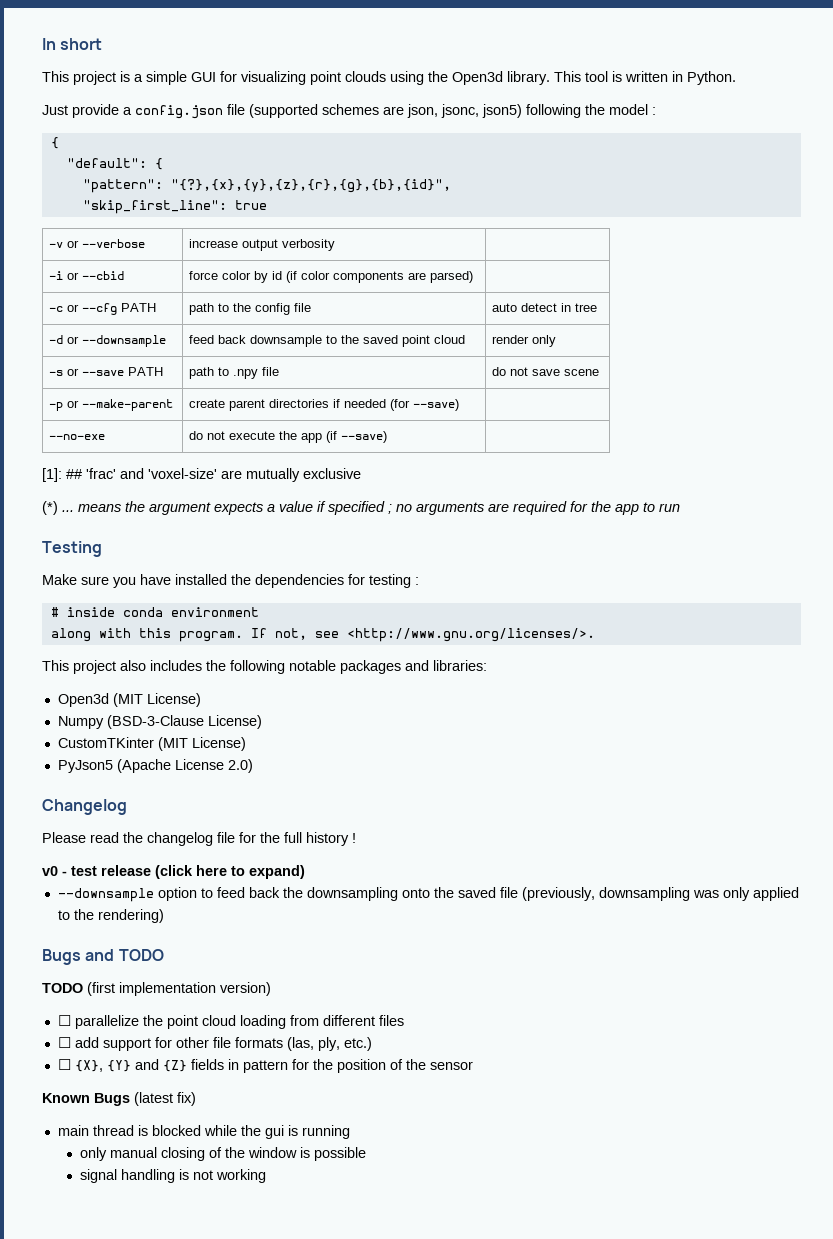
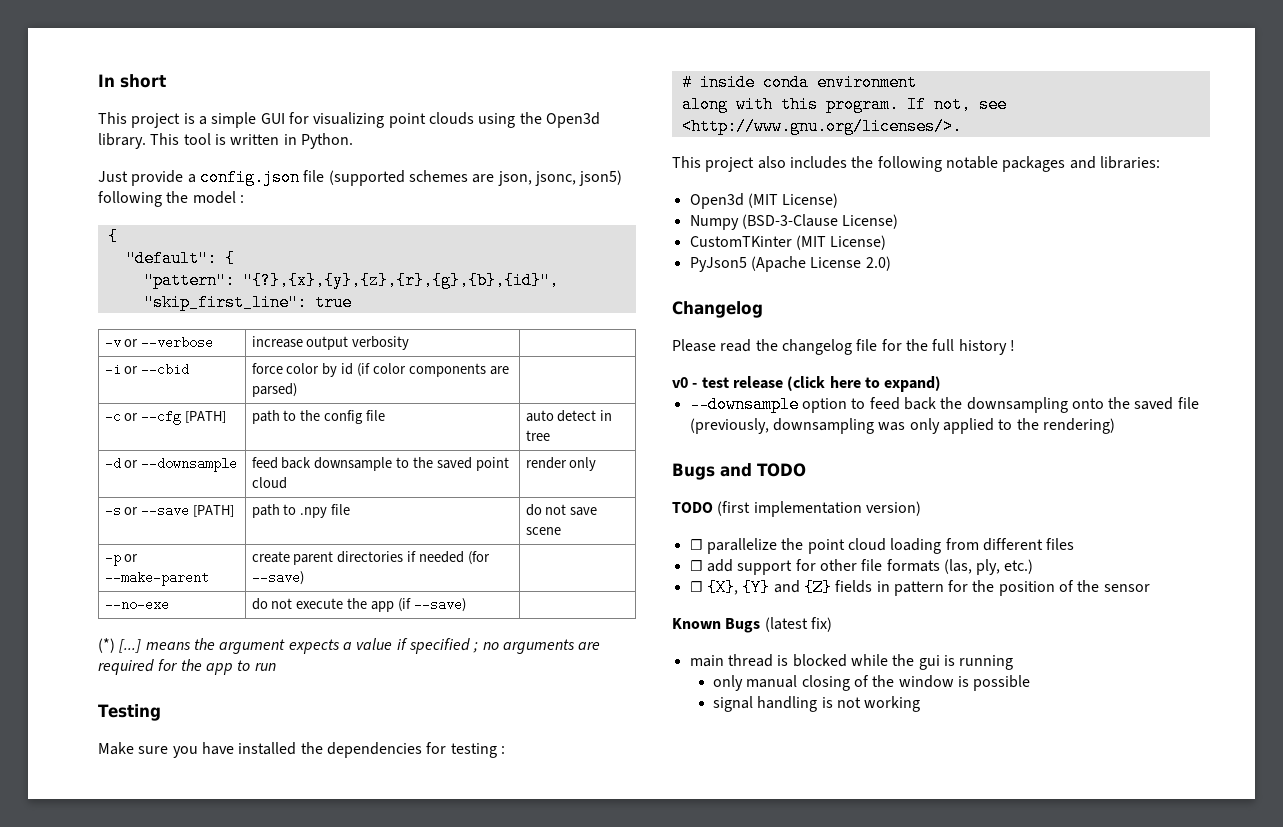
[121,303,157,312] PATH -> [185,411,227,423] [PATH]
[128,367,164,376] PATH -> [193,505,235,517] [PATH]
[42,468,361,482] // [1]: ## 'frac' and 'voxel-size' are mutually exclusive -> (467, 605) none
[62,510,74,512] ... -> [119,639,142,653] [...]

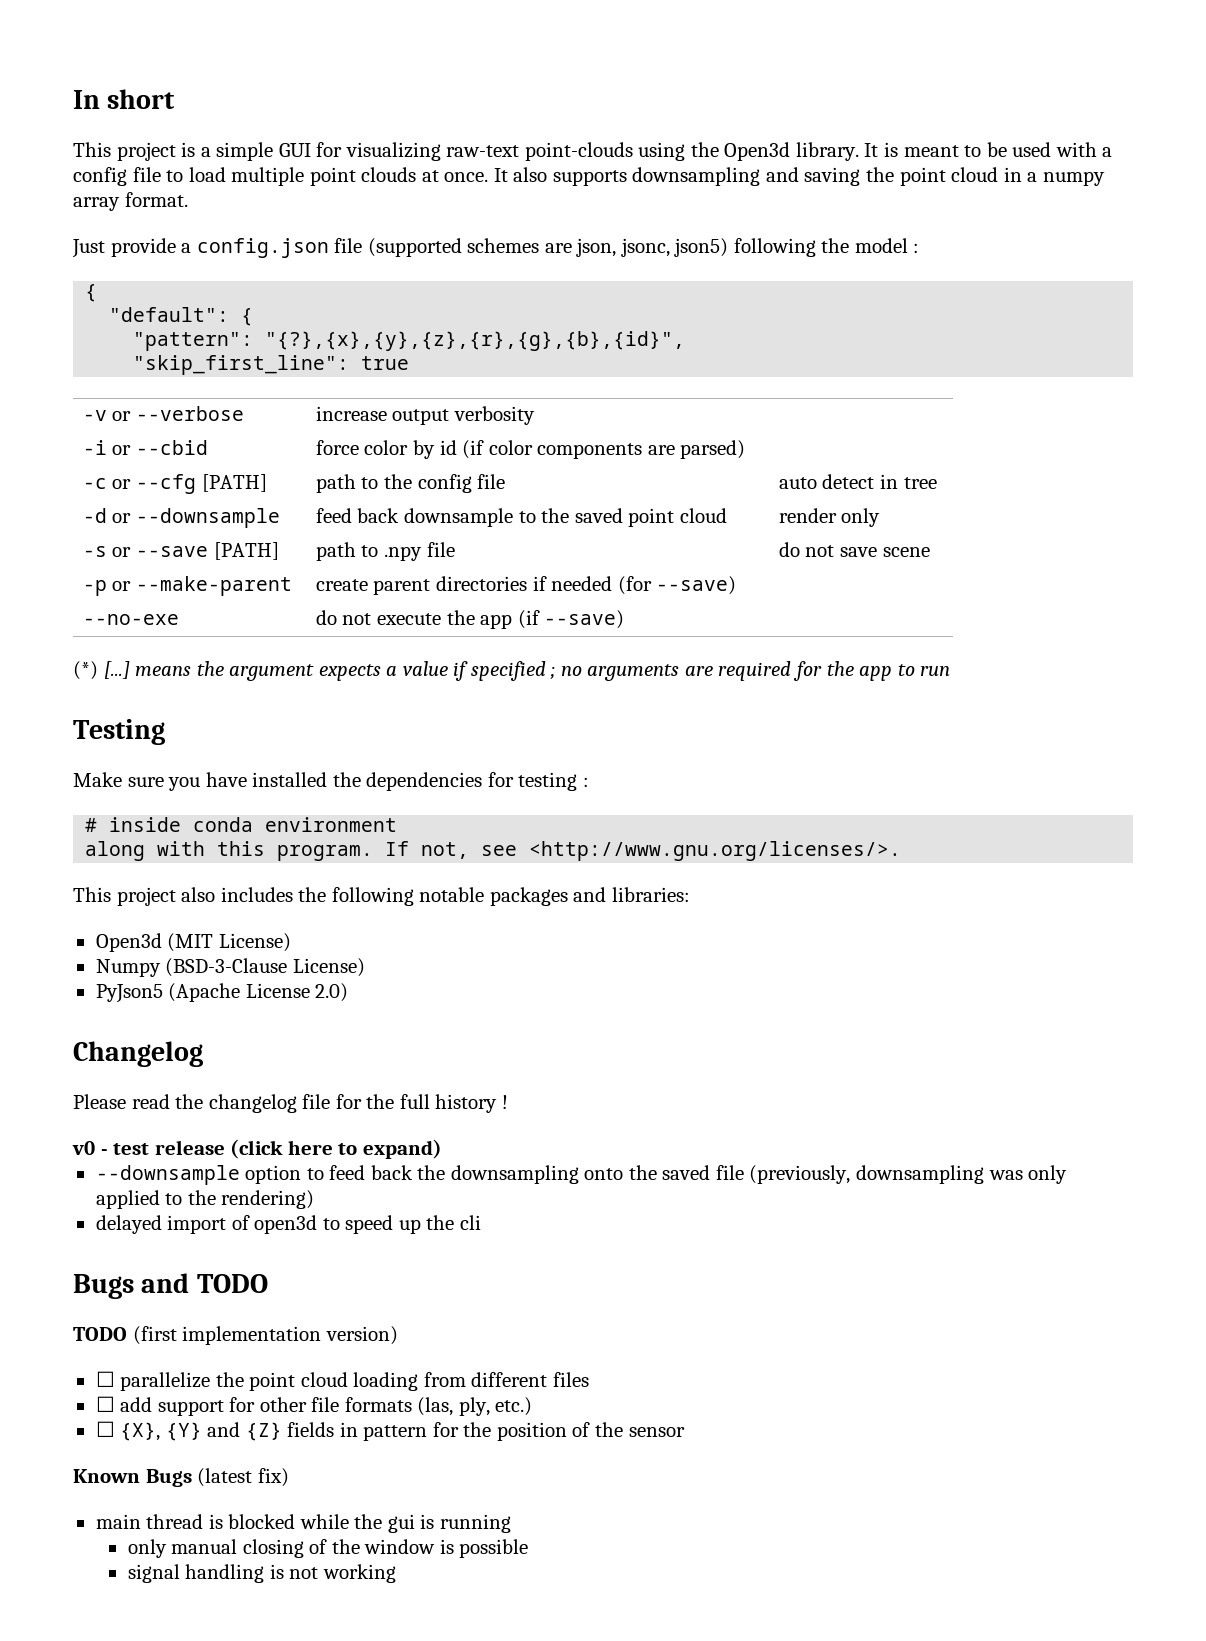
[388,112,474,128] point clouds -> [446,142,633,161] raw-text point-clouds
[150,133,353,149] This tool is written in Python. -> [864,142,1113,157] [73,167,1105,186] [73,192,188,211] It is meant to be used with a config file to load multiple point clouds at once. It also supports downsampling and saving the point cloud in a numpy array format.
[689,235,887,250] // CustomTKinter (MIT License) -> (365, 967) none
(1115, 426) none -> [95,1215,481,1234] // delayed import of open3d to speed up the cli

